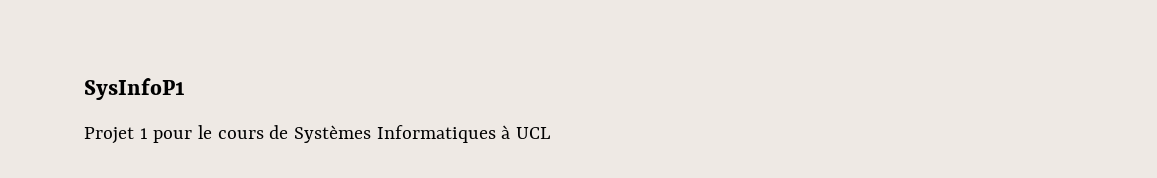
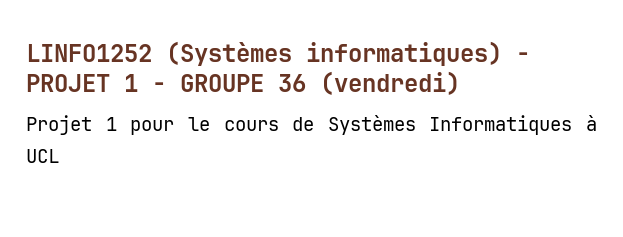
[84,78,185,100] SysInfoP1 -> [26,41,530,66] [26,71,460,95] LINFO1252 (Systèmes informatiques) - PROJET 1 - GROUPE 36 (vendredi)

